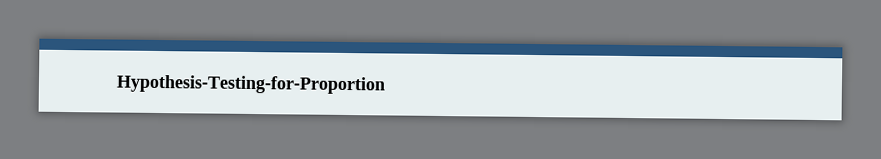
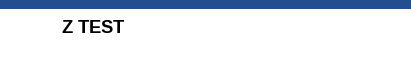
[116,74,386,95] Hypothesis-Testing-for-Proportion -> [62,20,125,33] Z TEST

